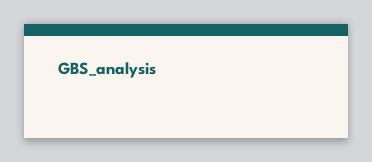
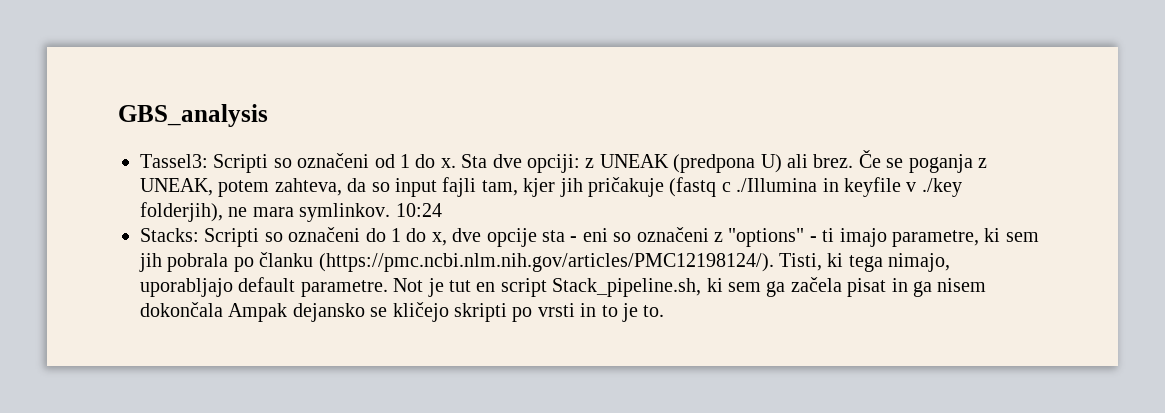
(156, 70) none -> [140,150,987,173] [140,177,962,197] [140,202,442,222] [140,227,1039,247] [139,252,951,272] [140,277,987,297] [140,302,665,322] // Tassel3: Scripti so označeni od 1 do x. Sta dve opciji: z UNEAK (predpona U) ali brez. Če se poganja z UNEAK, potem zahteva, da so input fajli tam, kjer jih pričakuje (fastq c ./Illumina in keyfile v ./key folderjih), ne mara symlinkov. 10:24 // Stacks: Scripti so označeni do 1 do x, dve opcije sta - eni so označeni z "options" - ti imajo parametre, ki sem jih pobrala po članku (https://pmc.ncbi.nlm.nih.gov/articles/PMC12198124/). Tisti, ki tega nimajo, uporabljajo default parametre. Not je tut en script Stack_pipeline.sh, ki sem ga začela pisat in ga nisem dokončala Ampak dejansko se kličejo skripti po vrsti in to je to.

